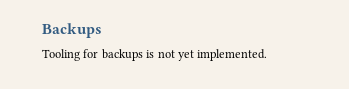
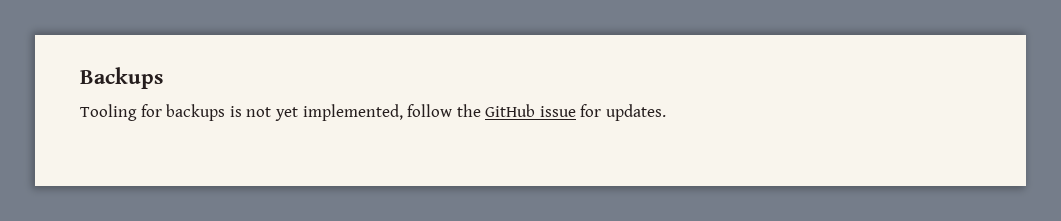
[197,49,268,61] implemented. -> [302,104,667,121] implemented, follow the GitHub issue for updates.

